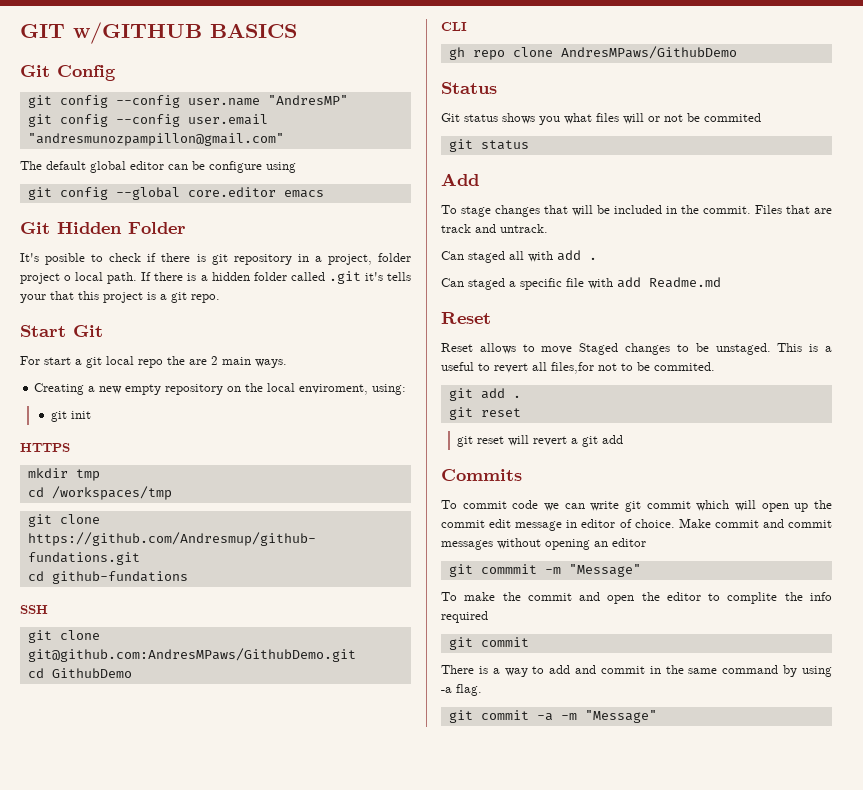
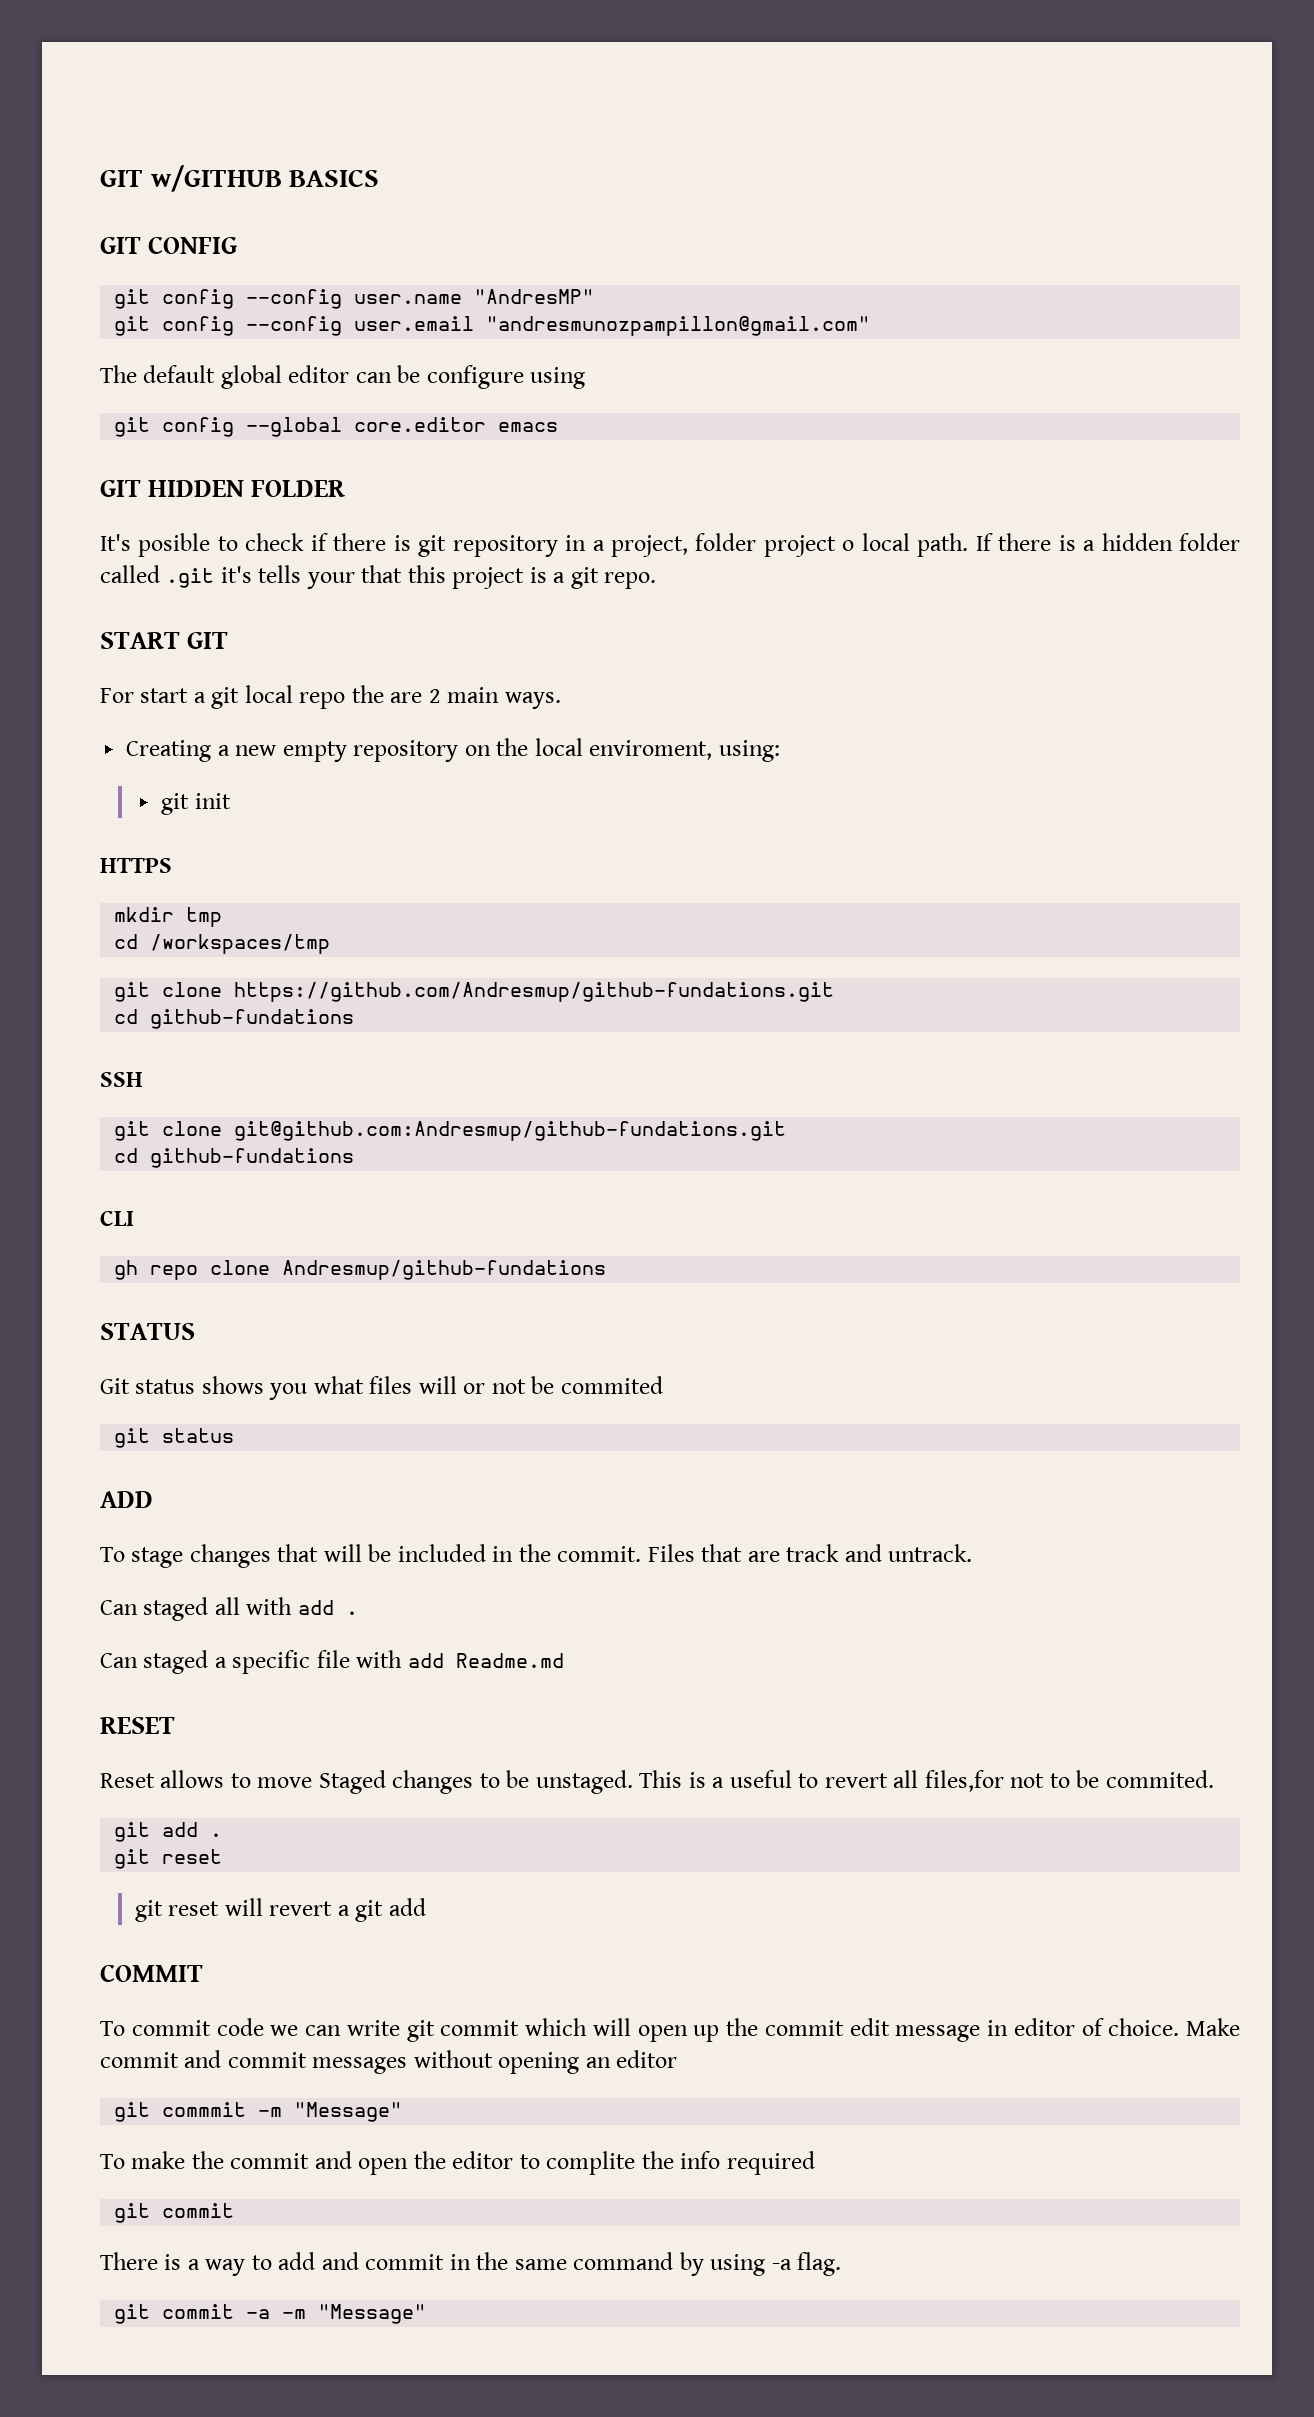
[20,65,116,81] Git Config -> [100,236,238,254] GIT CONFIG
[20,222,186,234] Git Hidden Folder -> [100,480,346,497] GIT HIDDEN FOLDER
[20,325,103,337] Start Git -> [100,632,229,649] START GIT
[27,648,356,662] [27,668,132,678] git@github.com:AndresMPaws/GithubDemo.git // cd GithubDemo -> [234,1121,787,1141] [114,1148,355,1168] git@github.com:Andresmup/github-fundations.git // cd github-fundations
[560,46,737,59] [441,82,497,94] AndresMPaws/GithubDemo // Status -> [282,1260,607,1280] [100,1323,195,1340] Andresmup/github-fundations // STATUS
[441,173,479,186] Add -> [100,1491,153,1508] ADD
[441,312,491,324] Reset -> [100,1717,175,1734] RESET
[441,469,522,481] Commits -> [100,1964,203,1982] COMMIT

